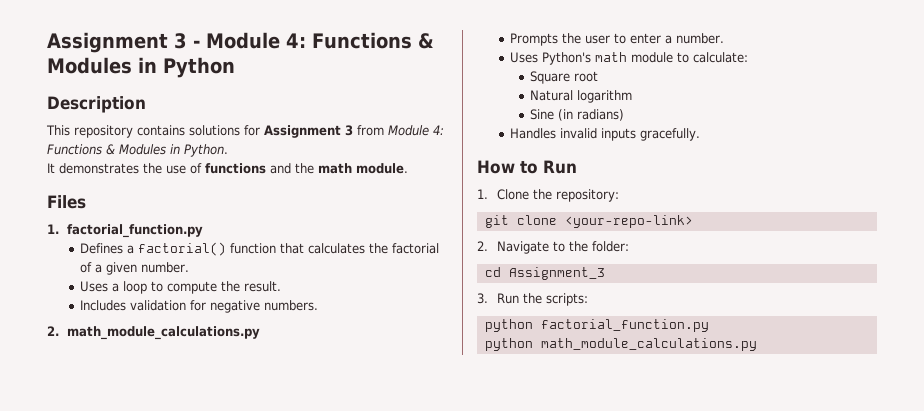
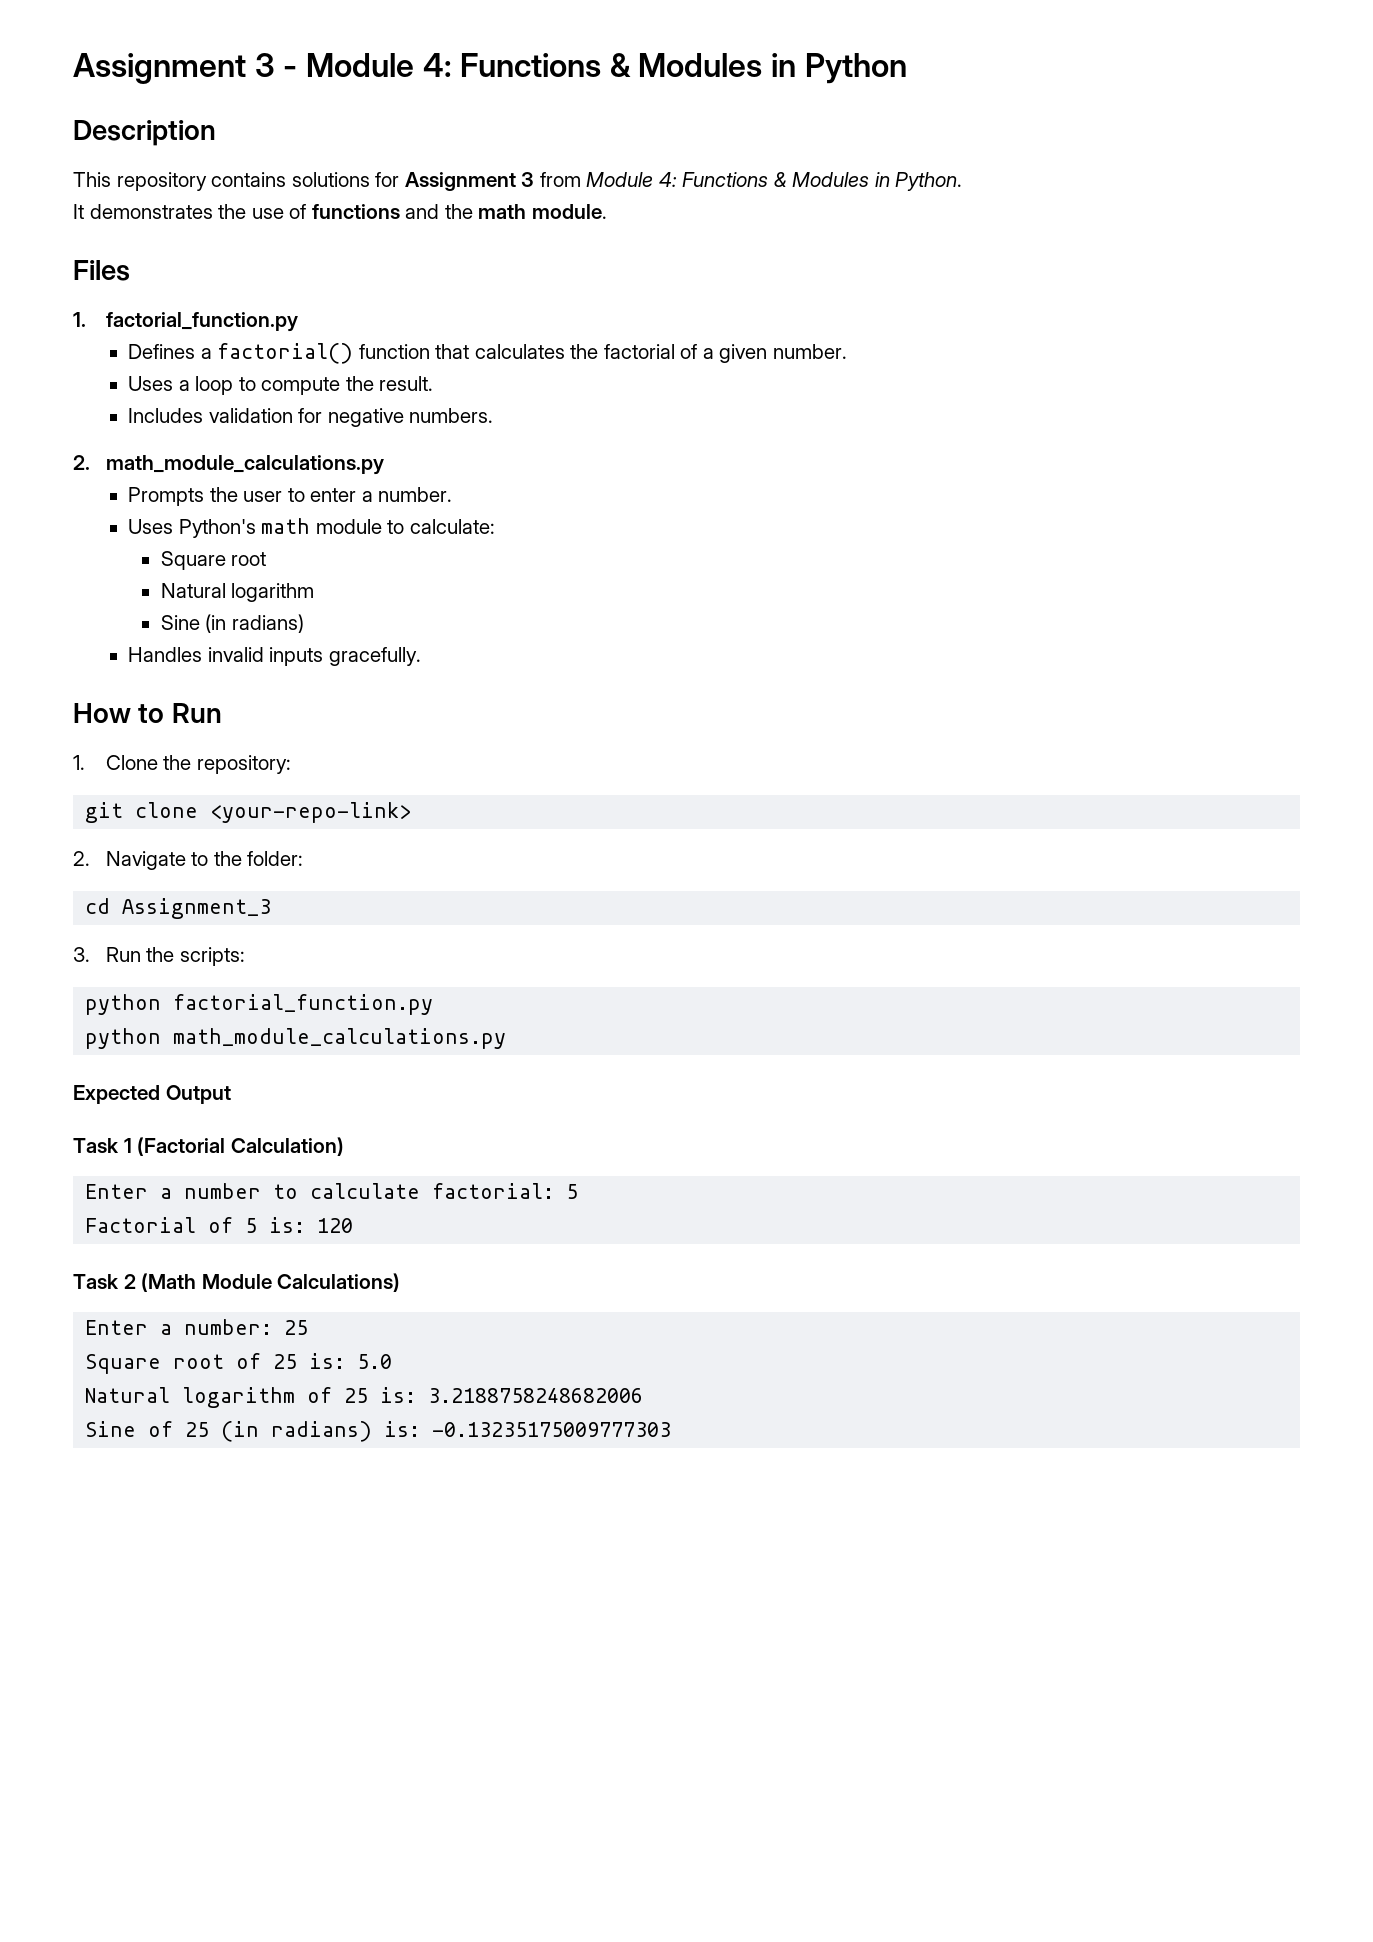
(757, 344) none -> [73,1085,231,1104] [73,1137,344,1156] [85,1183,579,1199] [85,1217,354,1233] [73,1273,401,1292] [85,1319,309,1335] [85,1353,393,1374] [85,1387,644,1408] [85,1421,672,1442] // Expected Output // Task 1 (Factorial Calculation) // Enter a number to calculate factorial: 5 // Factorial of 5 is: 120 // Task 2 (Math Module Calculations) // Enter a number: 25 // Square root of 25 is: 5.0 // Natural logarithm of 25 is: 3.2188758248682006 // Sine of 25 (in radians) is: -0.13235175009777303

